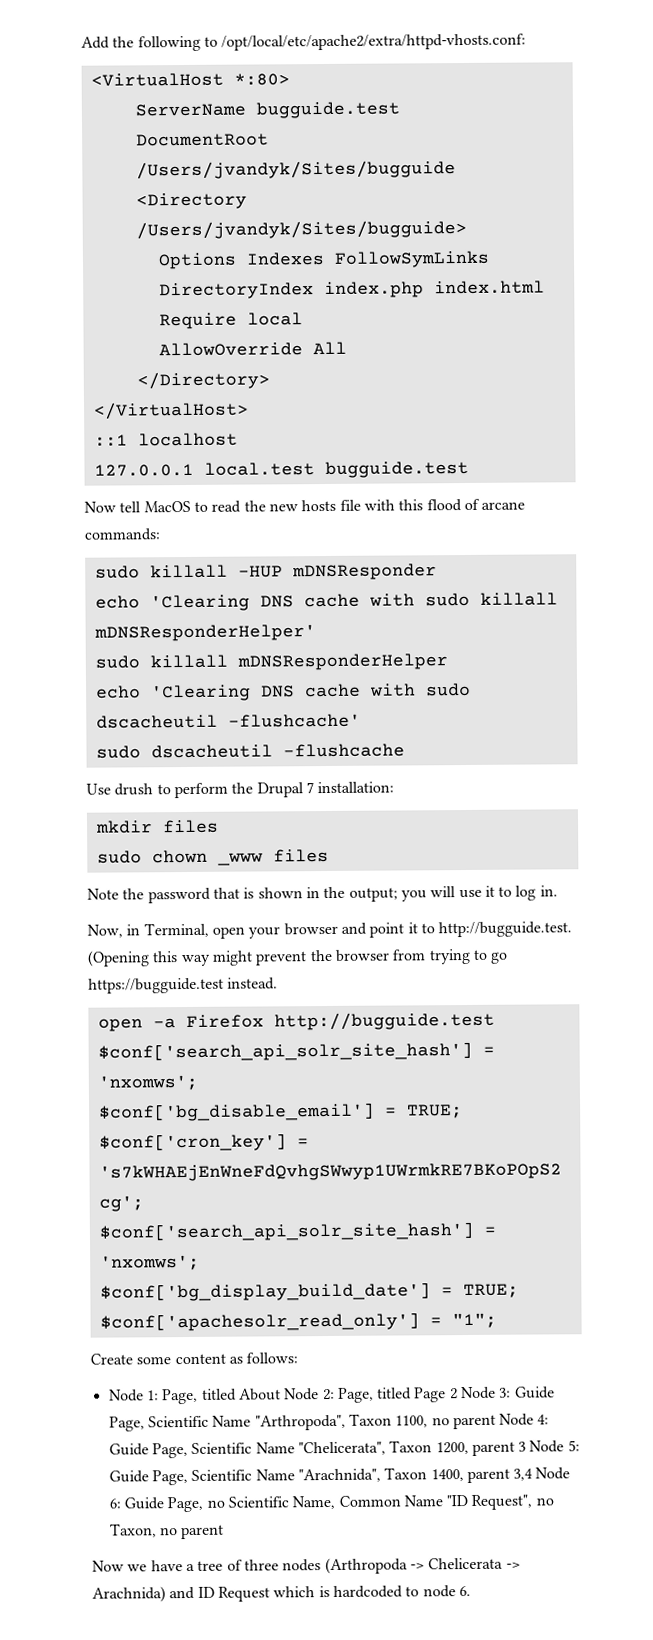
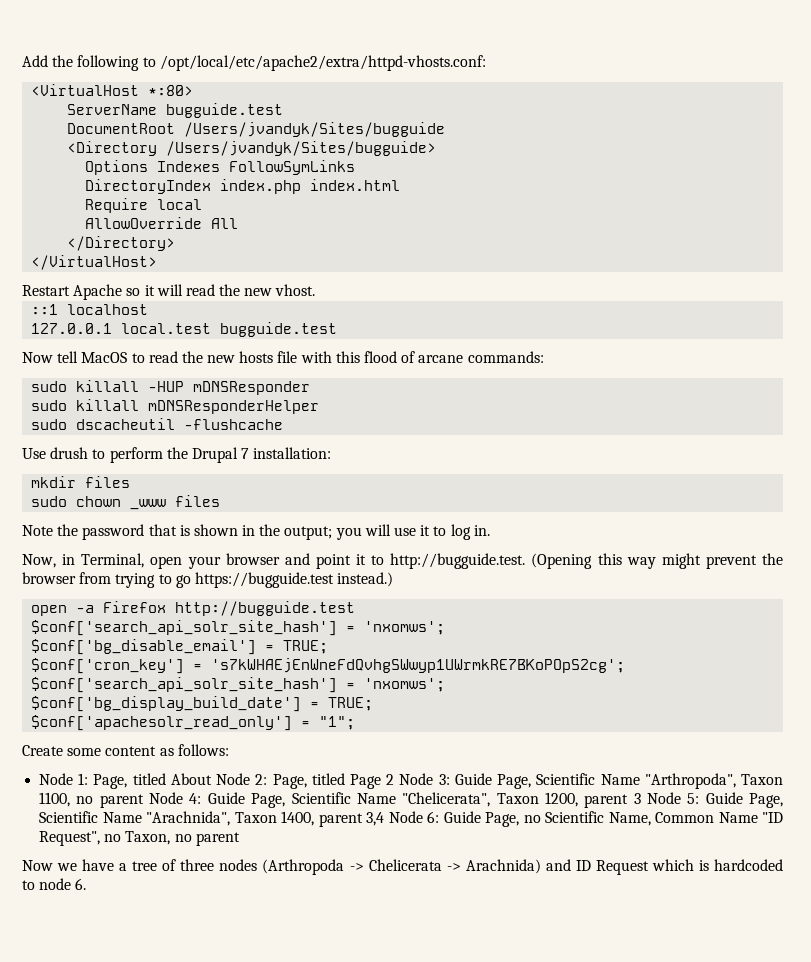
(249, 410) none -> [22,284,316,300] // Restart Apache so it will read the new vhost.
[94,592,558,612] [93,624,316,642] [94,653,448,671] [95,682,471,702] [95,713,361,729] echo 'Clearing DNS cache with sudo killall mDNSResponderHelper' // sudo killall mDNSResponderHelper // echo 'Clearing DNS cache with sudo dscacheutil -flushcache' -> [31,399,320,414] sudo killall mDNSResponderHelper
[227,977,279,990] instead. -> [337,572,394,587] instead.)

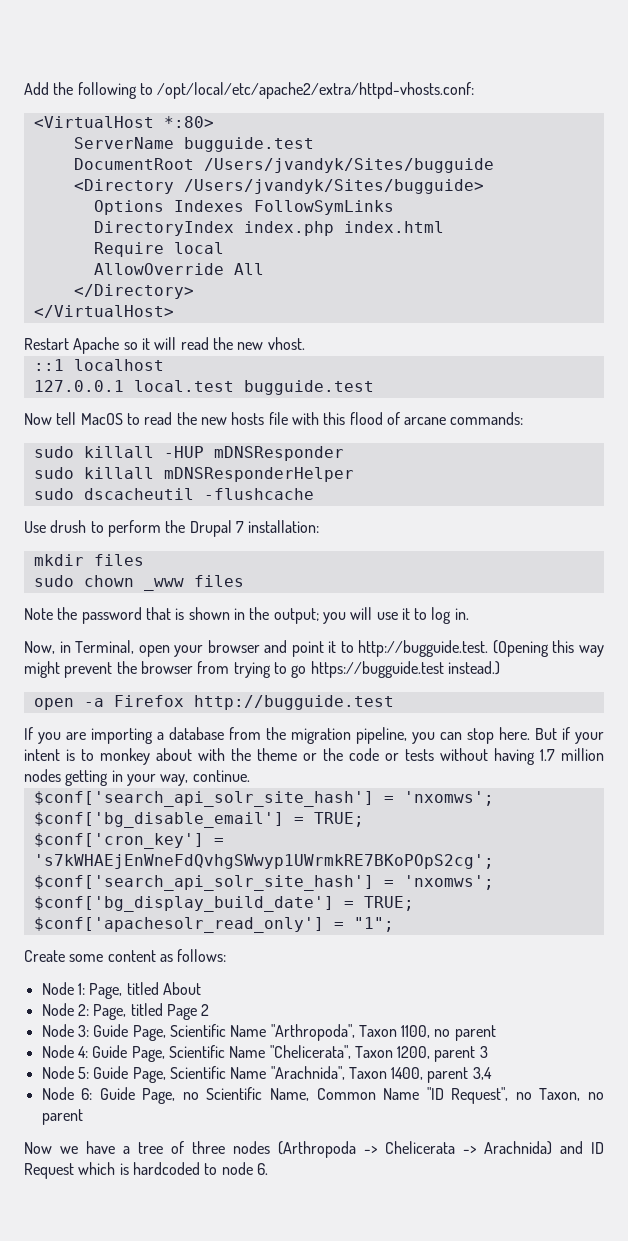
(356, 608) none -> [24,727,604,744] [24,748,604,765] [24,769,250,786] // If you are importing a database from the migration pipeline, you can stop here. But if your intent is to monkey about with the theme or the code or tests without having 1.7 million nodes getting in your way, continue.
(212, 779) none -> (201, 988) //
(395, 779) none -> (210, 1010) //
(144, 801) none -> (496, 1033) //
(641, 798) none -> (488, 1052) //
(385, 819) none -> (492, 1073) //

